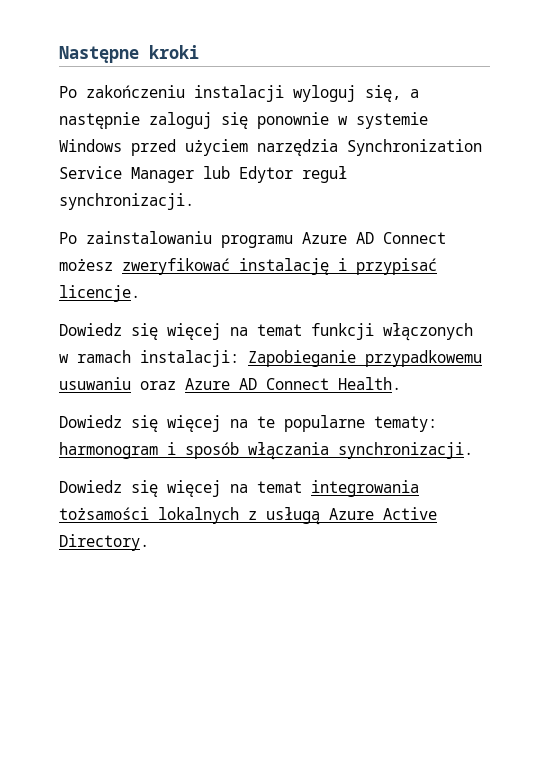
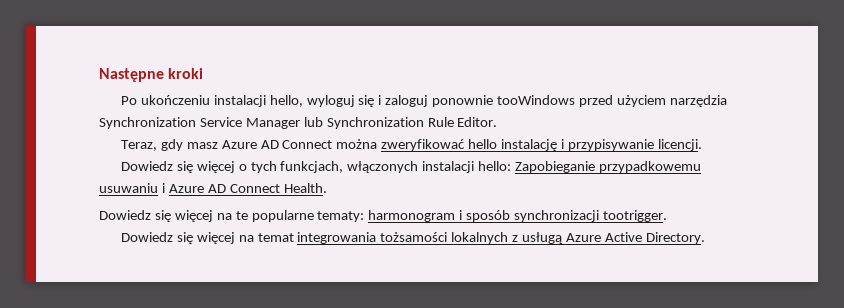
[86,85,419,102] [59,112,428,129] [59,139,122,152] zakończeniu instalacji wyloguj się, a następnie zaloguj się ponownie w systemie Windows -> [140,95,576,107] ukończeniu instalacji hello, wyloguj się i zaloguj ponownie tooWindows
[239,166,347,183] [59,193,194,210] [59,231,446,248] [59,258,437,275] [59,285,140,302] [59,323,473,341] [59,350,239,367] Edytor reguł synchronizacji. // Po zainstalowaniu programu Azure AD Connect możesz zweryfikować instalację i przypisać licencje. // Dowiedz się więcej na temat funkcji włączonych w ramach instalacji: -> [326,117,498,129] [120,139,702,151] [120,161,512,173] Synchronization Rule Editor. // Teraz, gdy masz Azure AD Connect można zweryfikować hello instalację i przypisywanie licencji. // Dowiedz się więcej o tych funkcjach, włączonych instalacji hello:
[140,381,176,390] oraz -> [161,183,165,193] i
[248,442,473,460] włączania synchronizacji. -> [514,210,668,222] synchronizacji tootrigger.

